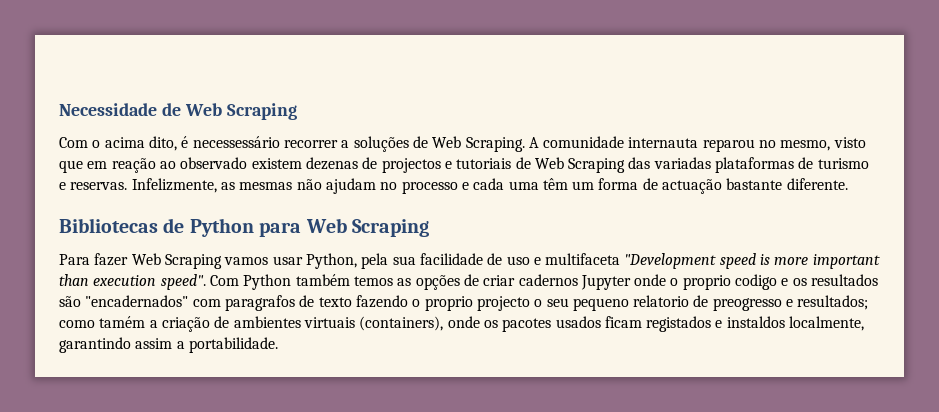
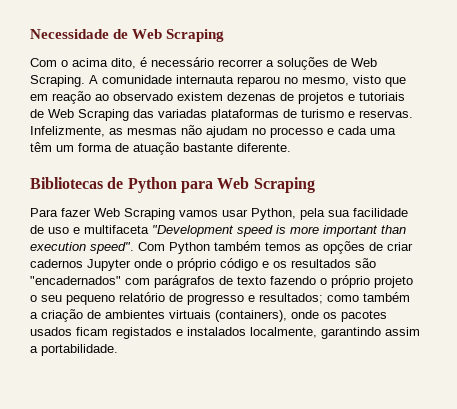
[192,136,280,148] necessessário -> [151,57,214,67] necessário
[381,158,441,173] projectos -> [298,92,344,104] projetos
[662,179,723,194] actuação -> [133,142,179,155] atuação
[682,274,778,290] proprio codigo -> [177,258,258,271] próprio código
[224,295,295,311] paragrafos -> [154,275,215,288] parágrafos
[424,296,530,311] proprio projecto -> [331,275,413,288] próprio projeto
[633,295,782,311] relatorio de preogresso -> [119,292,244,305] relatório de progresso
[99,316,146,328] tamém -> [363,292,410,302] também
[726,316,785,328] instaldos -> [187,327,246,336] instalados

